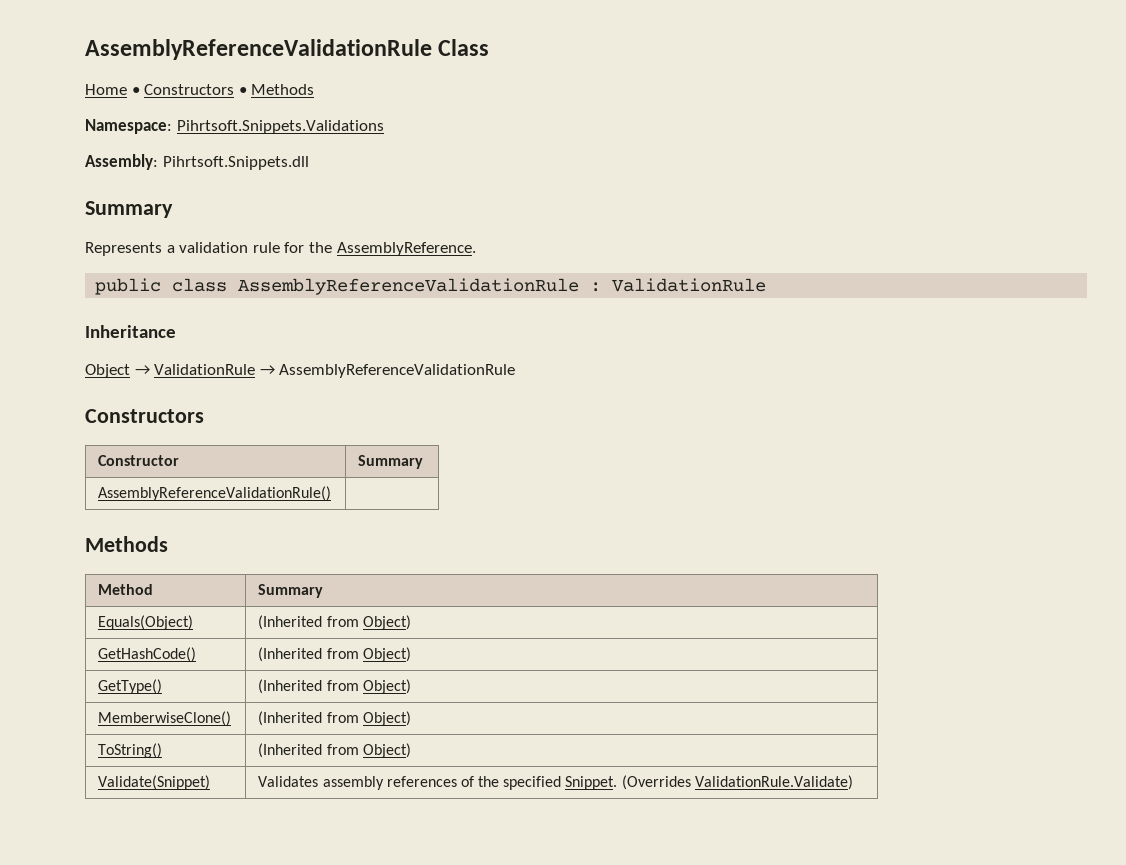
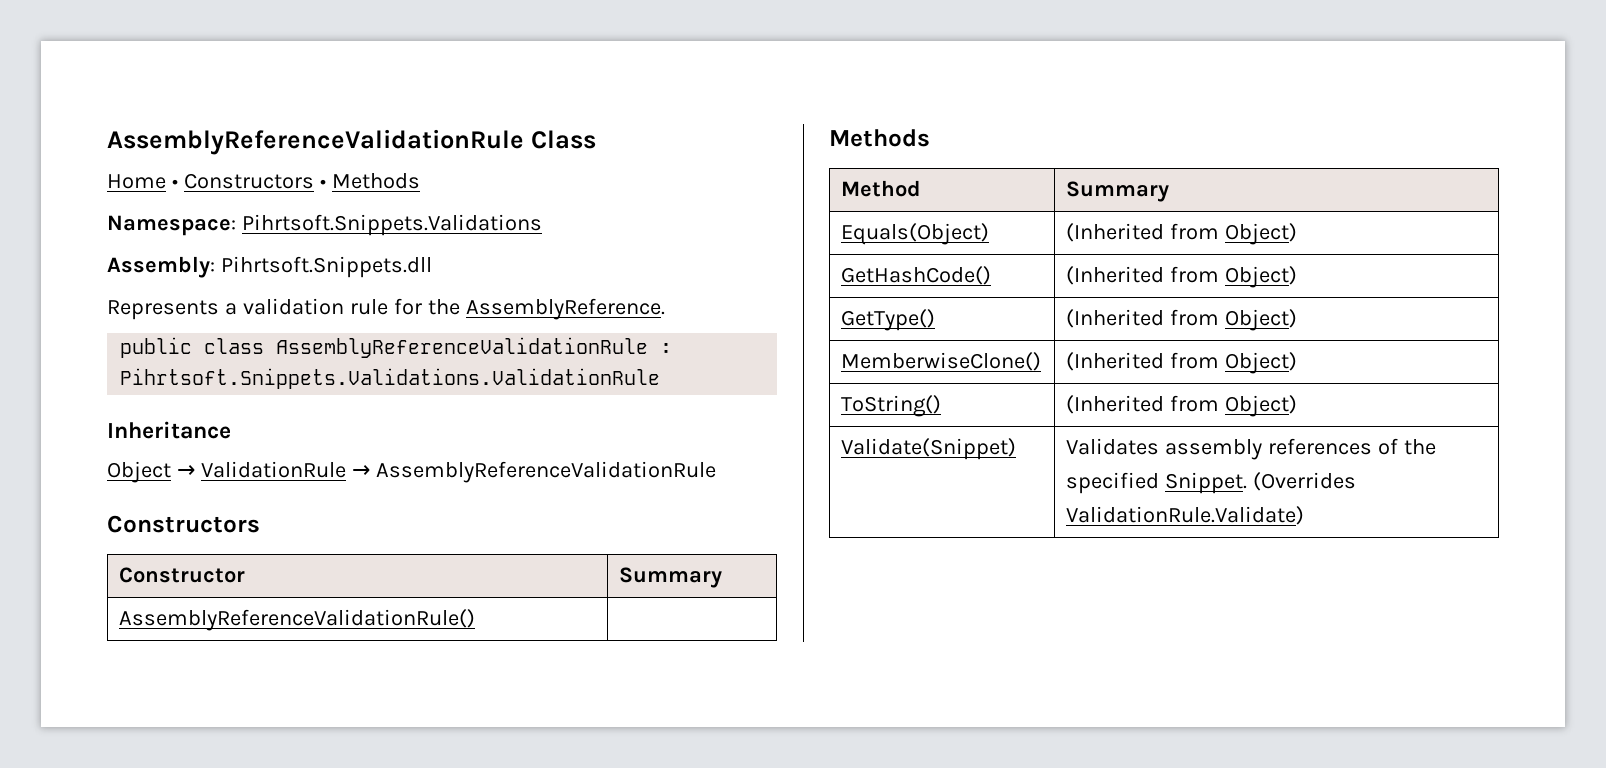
[85,201,173,218] // Summary -> (432, 267) none
[612,278,767,292] ValidationRule -> [120,368,661,389] Pihrtsoft.Snippets.Validations.ValidationRule

